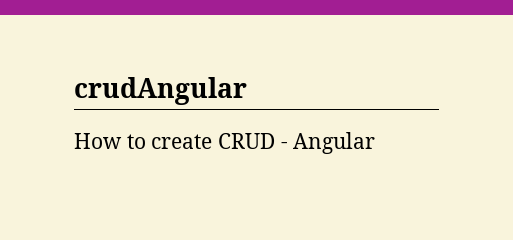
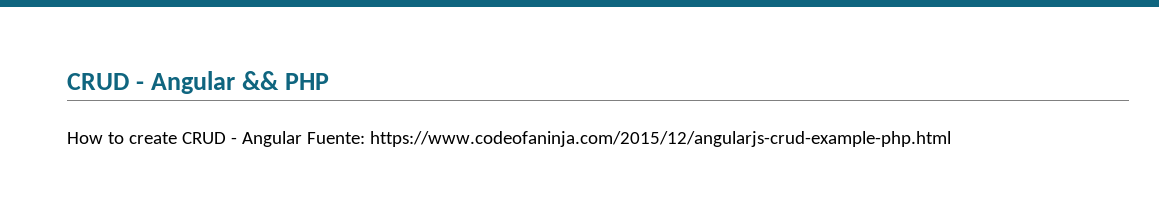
[74,77,247,105] crudAngular -> [67,71,330,94] CRUD - Angular && PHP
(376, 143) none -> [306,131,951,147] Fuente: https://www.codeofaninja.com/2015/12/angularjs-crud-example-php.html

